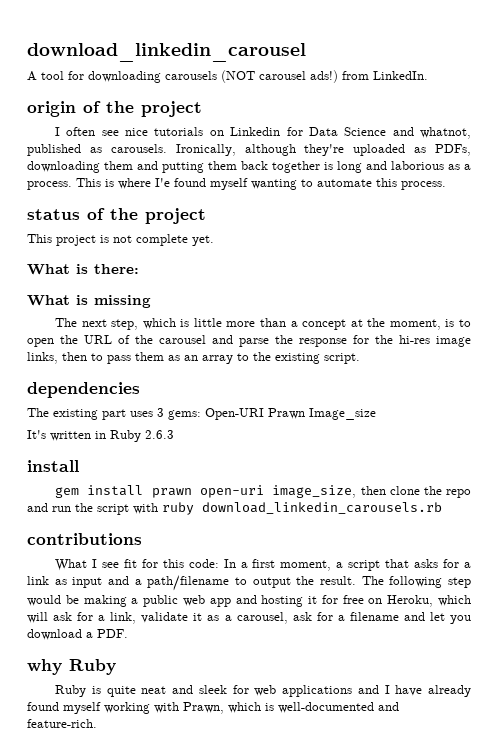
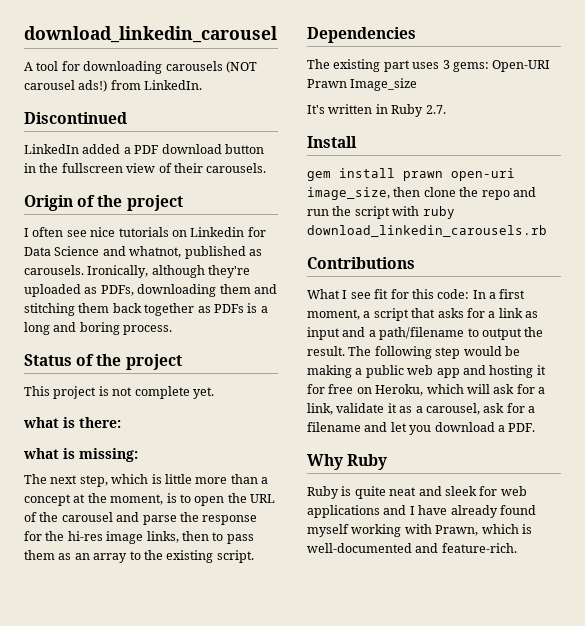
[27,101,76,117] origin -> [24,112,127,124] [24,144,264,154] [24,163,267,173] [24,195,73,211] Discontinued // LinkedIn added a PDF download button in the fullscreen view of their carousels. // Origin
[162,162,204,173] putting -> [24,303,75,316] stitching
[324,161,471,173] [27,178,397,190] is long and laborious as a process. This is where I'e found myself wanting to automate this -> [197,303,268,313] [24,322,120,335] as PDFs is a long and boring
[27,209,80,220] status -> [24,354,72,366] Status
[27,264,70,275] What -> [23,417,59,428] what
[27,295,151,308] What is missing -> [23,448,138,462] what is missing:
[27,382,140,398] dependencies -> [307,27,416,43] Dependencies
[145,430,174,439] [27,460,79,472] 2.6.3 // install -> [425,105,446,114] [307,136,357,148] 2.7. // Install
[27,533,142,545] contributions -> [307,257,415,269] Contributions
[27,659,62,675] why -> [307,454,343,470] Why

